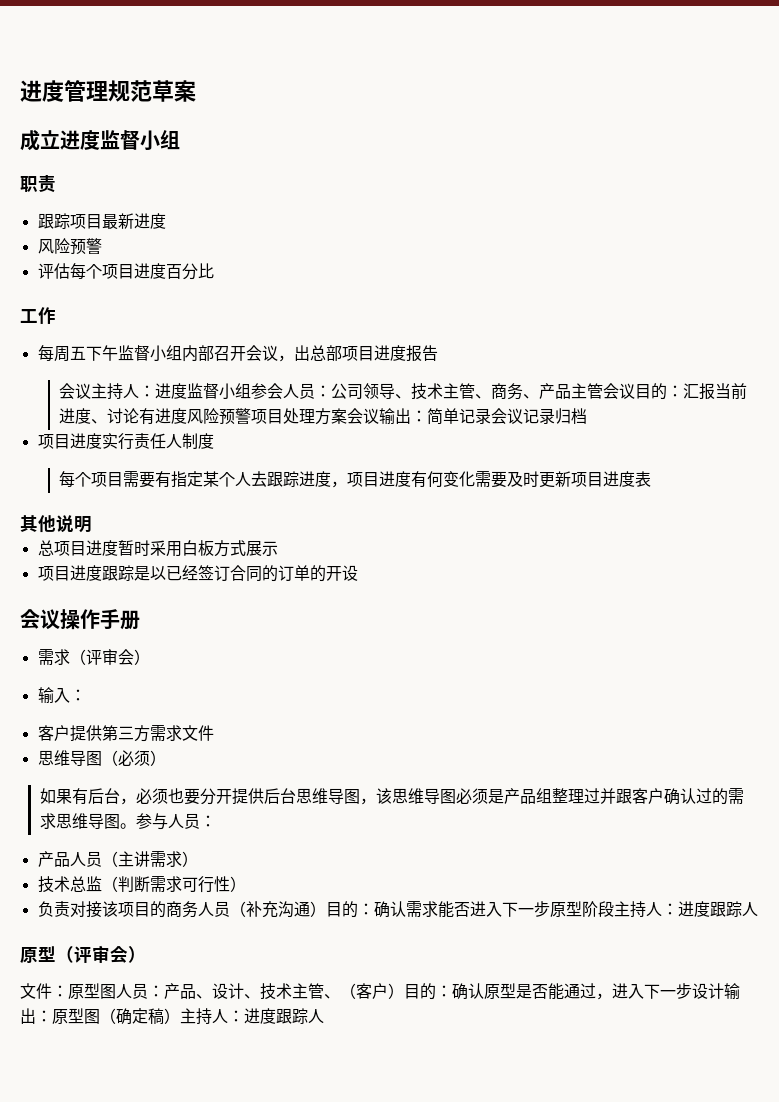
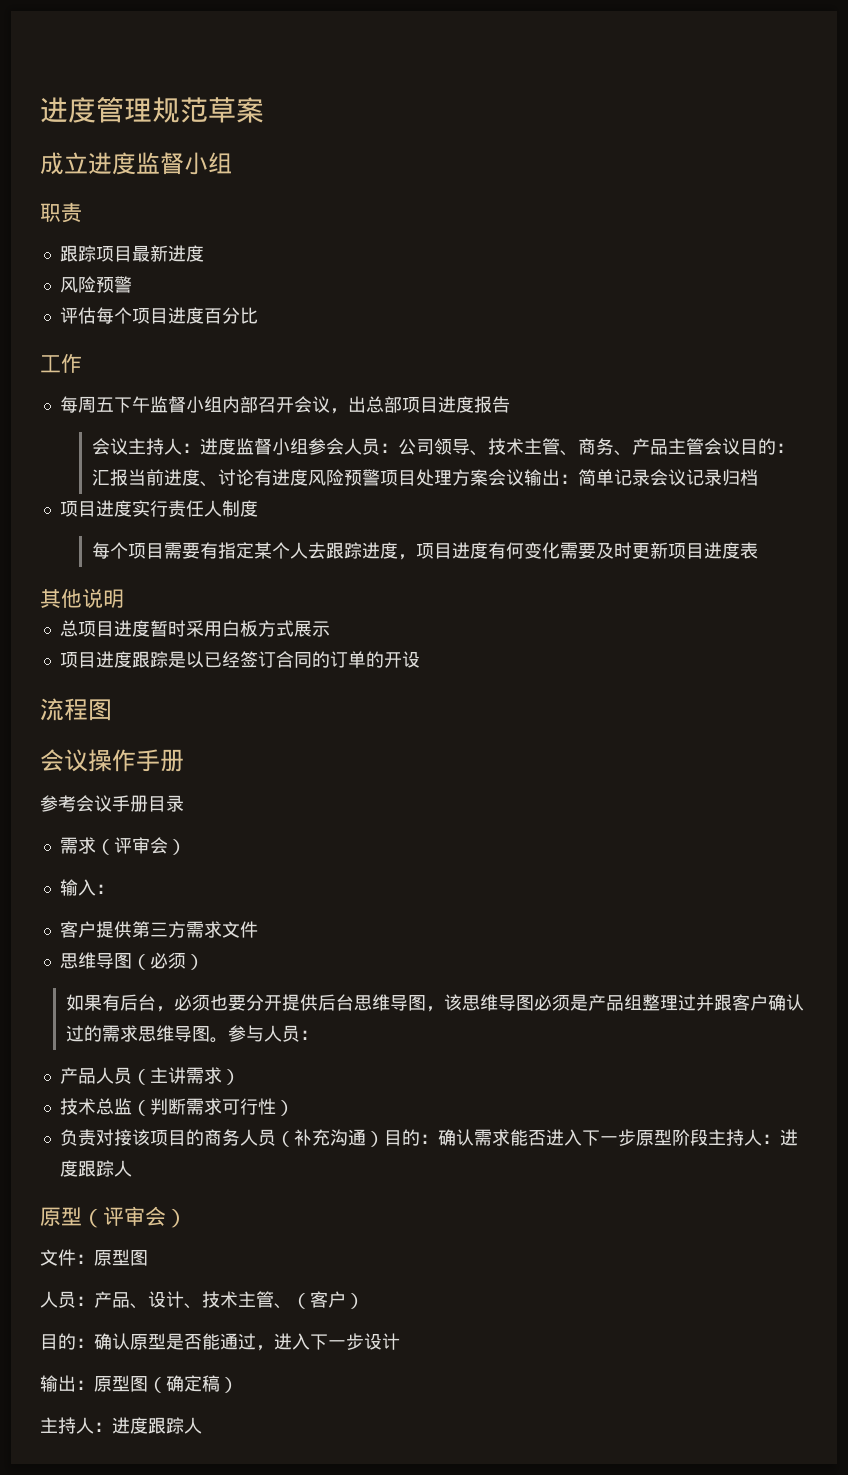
(358, 573) none -> [40,698,112,721] // 流程图
(140, 620) none -> [40,795,184,812] // 参考会议手册目录
(116, 991) none -> (148, 1258) //
(404, 991) none -> (364, 1301) //
(724, 991) none -> (400, 1341) //
(180, 1016) none -> (238, 1385) //

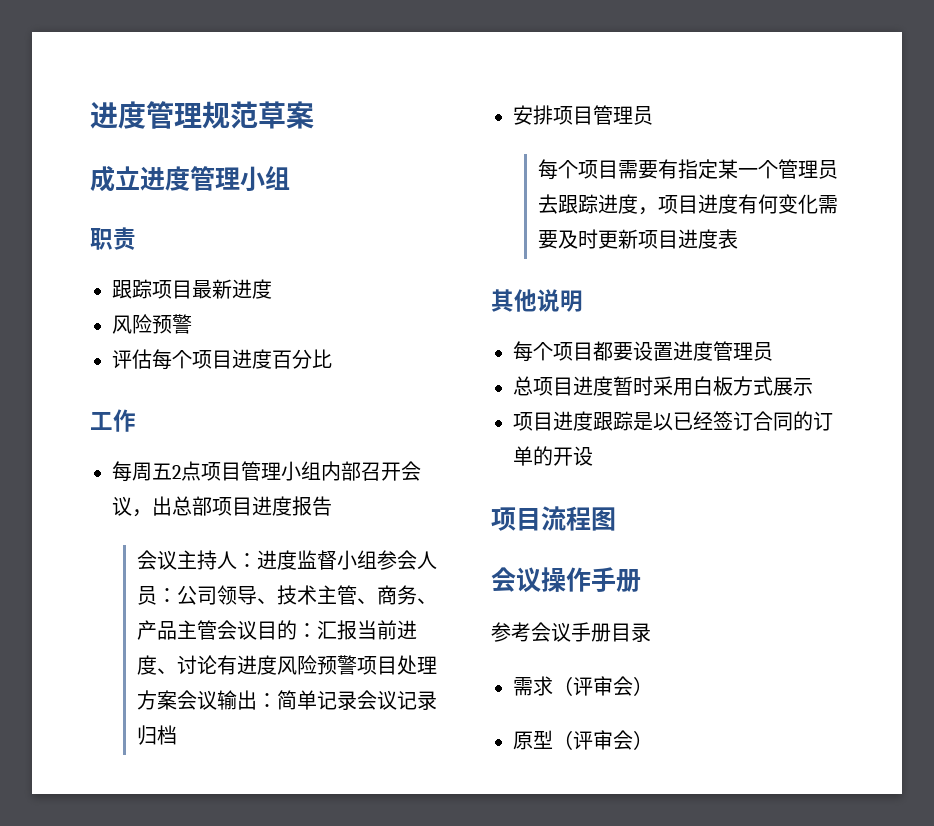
[136,152,184,175] 监督 -> [190,166,240,191] 管理
[113,396,186,413] 下午监督 -> [172,461,281,481] 2点项目管理
[59,500,258,517] 项目进度实行责任人制度 -> [513,105,653,125] 安排项目管理员
[271,542,308,559] 个人 -> [738,159,839,179] 一个管理员
(124, 598) none -> [513,341,773,362] // 每个项目都要设置进度管理员
(420, 659) none -> [491,507,541,531] 项目
[59,879,114,896] [59,921,258,938] [59,952,204,970] [65,994,804,1012] [65,1025,318,1043] [59,1067,240,1085] [59,1098,294,1116] [59,1129,798,1147] [59,1160,132,1177] [40,1206,187,1228] [40,1249,148,1266] [40,1291,364,1309] [40,1333,400,1351] [40,1375,238,1393] [40,1417,202,1434] 输入： // 客户提供第三方需求文件 // 思维导图（必须） // 如果有后台，必须也要分开提供后台思维导图，该思维导图必须是产品组整理过并跟客户确认过的需求思维导图。参与人员： // 产品人员（主讲需求） // 技术总监（判断需求可行性） // 负责对接该项目的商务人员（补充沟通）目的：确认需求能否进入下一步原型阶段主持人：进度跟踪人 // 原型（评审会） // 文件：原型图 // 人员：产品、设计、技术主管、（客户） // 目的：确认原型是否能通过，进入下一步设计 // 输出：原型图（确定稿） // 主持人：进度跟踪人 -> [513,730,653,750] 原型（评审会）

